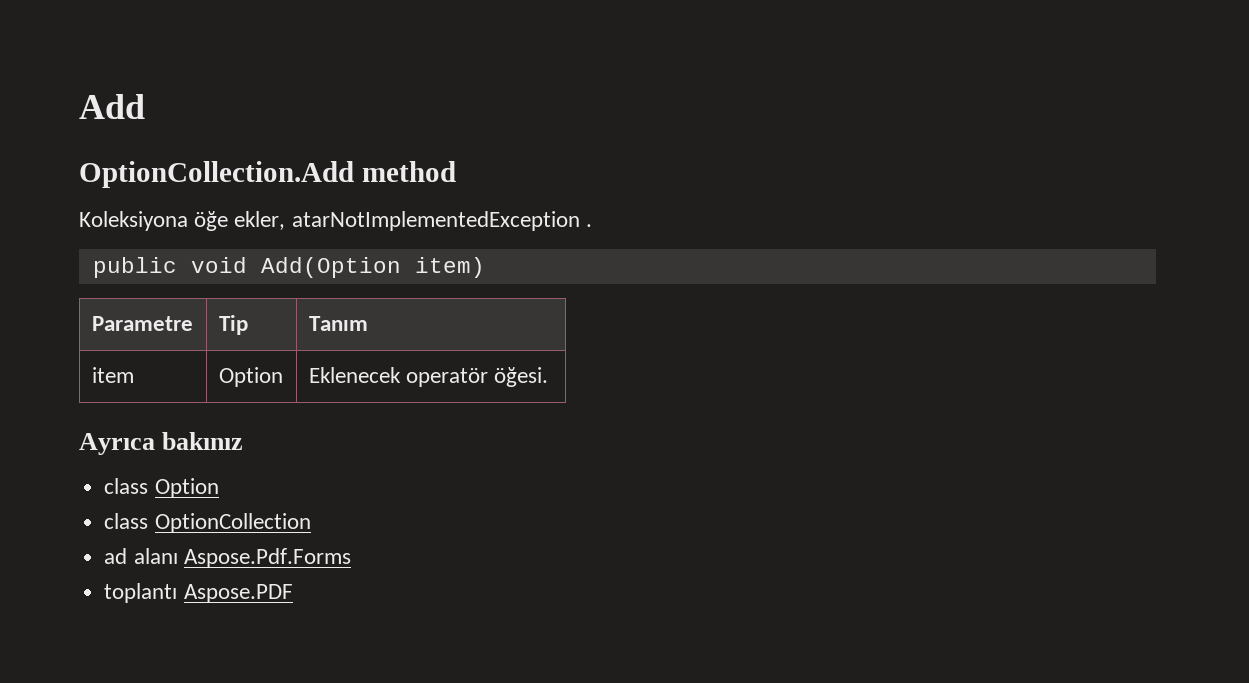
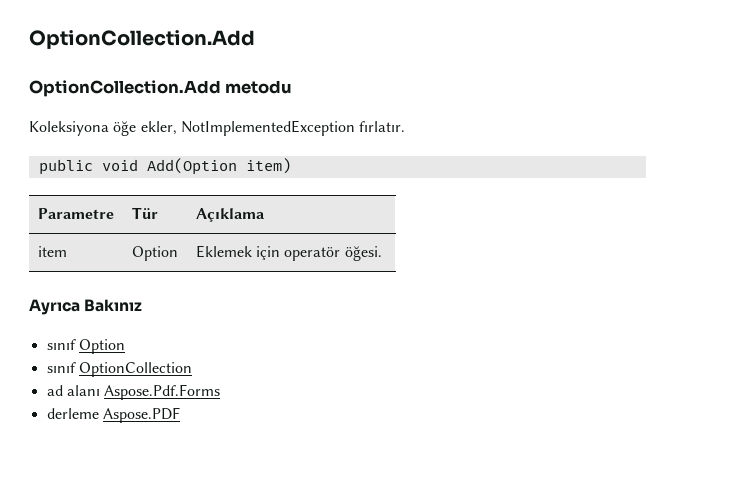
[79,94,145,119] [79,161,456,188] Add // OptionCollection.Add method -> [29,30,255,49] [29,80,293,97] OptionCollection.Add // OptionCollection.Add metodu
[291,211,592,231] atarNotImplementedException . -> [180,120,406,136] NotImplementedException fırlatır.
[218,315,248,335] [308,316,368,331] Tip | Tanım -> [131,207,158,219] [195,208,265,222] Tür | Açıklama
[308,367,401,383] Eklenecek -> [195,245,280,260] Eklemek için
[162,432,244,450] [104,478,149,494] bakınız // class -> [84,299,143,312] [46,339,76,350] Bakınız // sınıf
[104,513,149,529] class -> [46,362,76,373] sınıf
[104,583,178,603] toplantı -> [46,408,99,419] derleme

